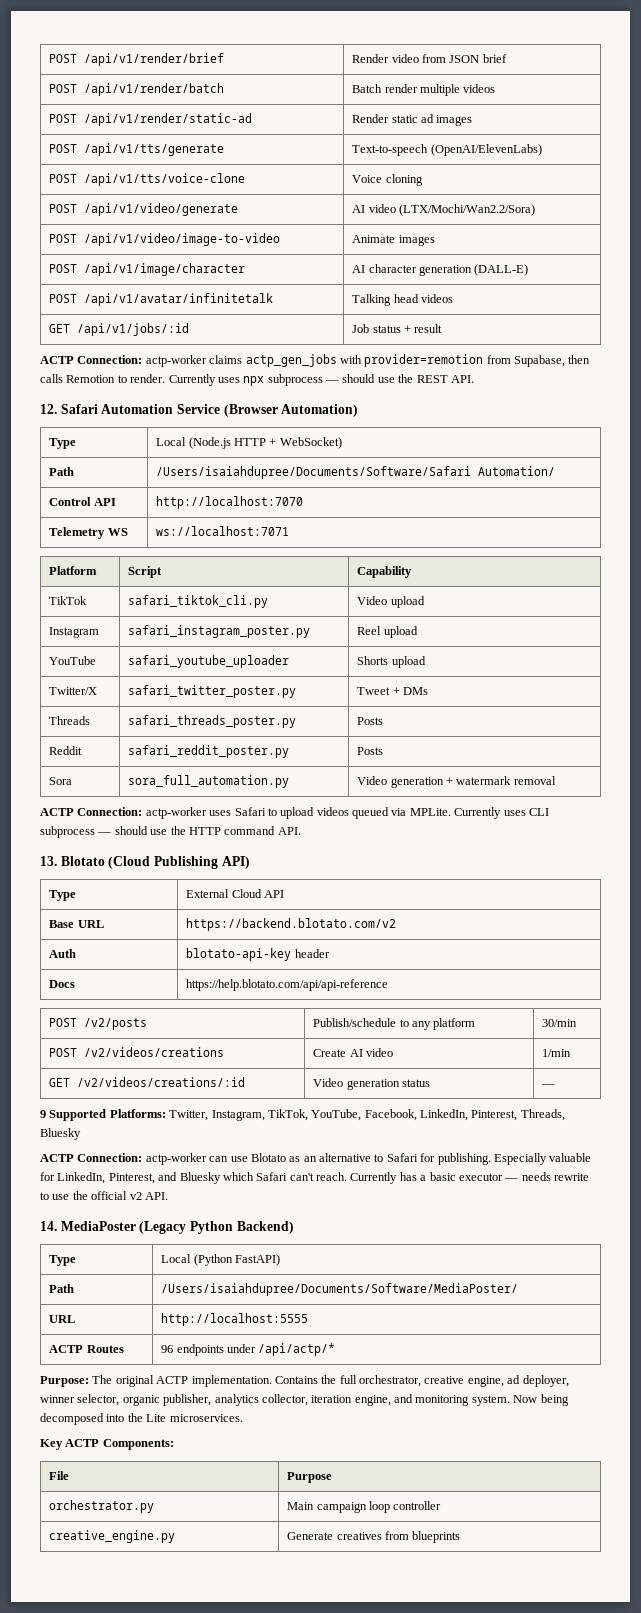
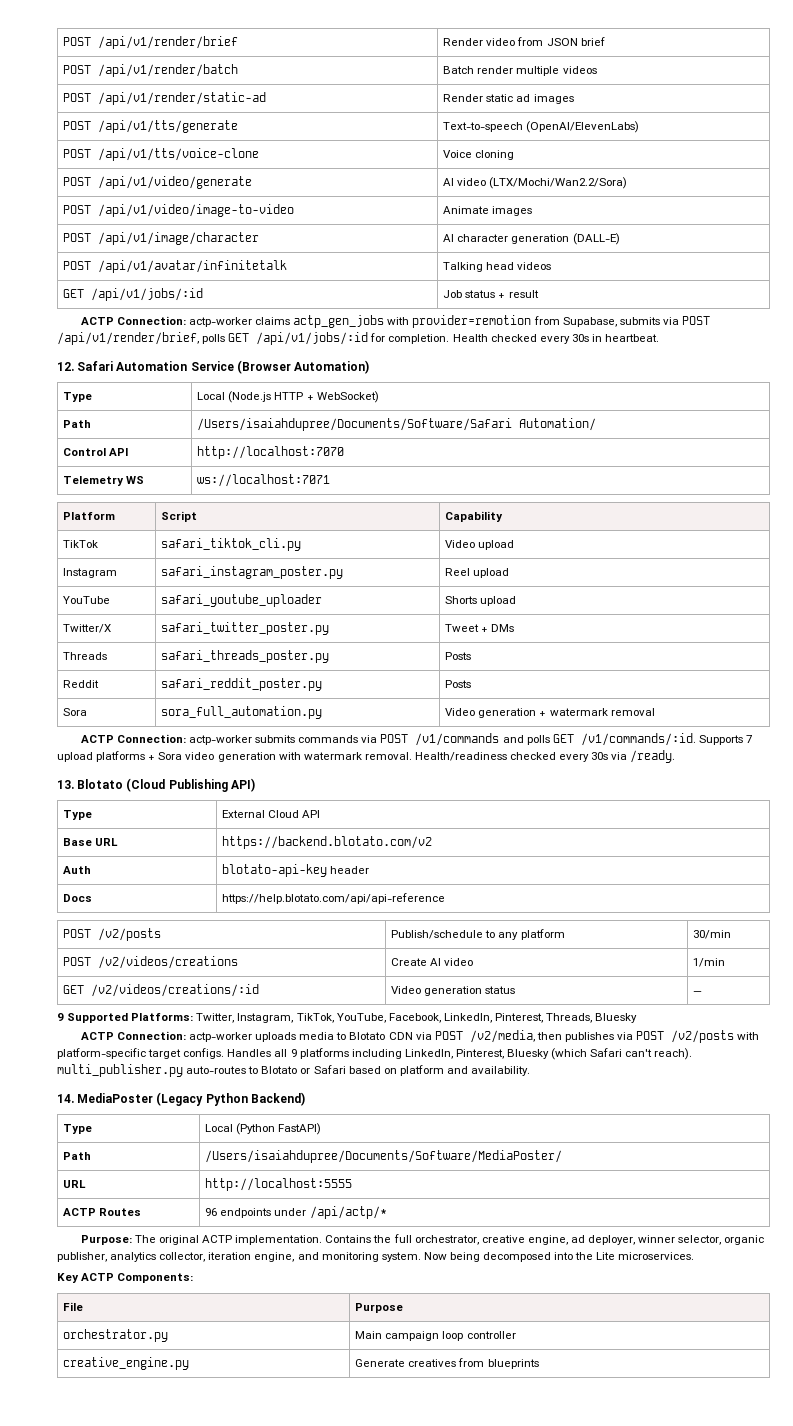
[568,355,591,364] [40,374,474,386] then calls Remotion to render. Currently uses npx subprocess — should use the REST API. -> [619,316,710,325] [57,332,660,345] submits via POST /api/v1/render/brief, polls GET /api/v1/jobs/:id for completion. Health checked every 30s in heartbeat.
[209,807,549,819] [40,826,301,838] uses Safari to upload videos queued via MPLite. Currently uses CLI subprocess — should use the HTTP command API. -> [255,733,752,746] [57,750,676,763] submits commands via POST /v1/commands and polls GET /v1/commands/:id. Supports 7 upload platforms + Sora video generation with watermark removal. Health/readiness checked every 30s via /ready.
[209,1153,592,1165] [40,1172,589,1184] [40,1191,168,1200] can use Blotato as an alternative to Safari for publishing. Especially valuable for LinkedIn, Pinterest, and Bluesky which Safari can't reach. Currently has a basic executor — needs rewrite to use the official v2 API. -> [255,1030,760,1043] [57,1048,693,1060] [57,1064,531,1077] uploads media to Blotato CDN via POST /v2/media, then publishes via POST /v2/posts with platform-specific target configs. Handles all 9 platforms including LinkedIn, Pinterest, Bluesky (which Safari can't reach). multi_publisher.py auto-routes to Blotato or Safari based on platform and availability.

